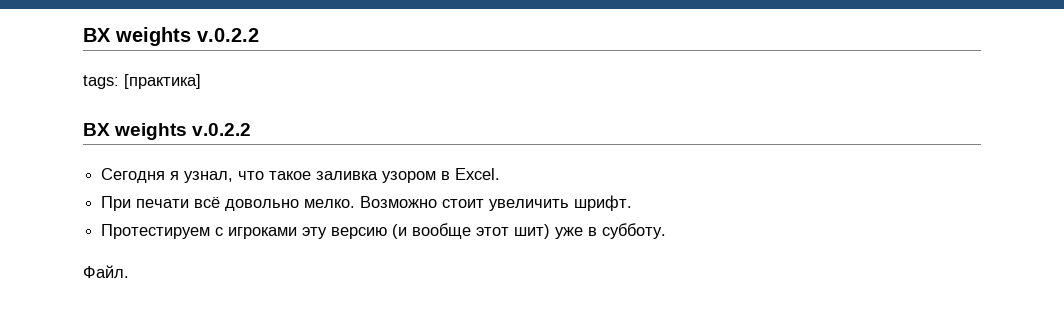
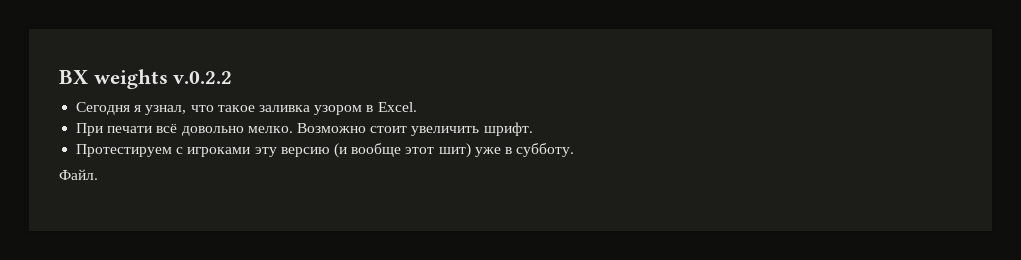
[83,27,259,46] [83,74,201,89] [83,123,252,140] BX weights v.0.2.2 // tags: [практика] // BX weights v.0.2.2 -> [59,69,233,89] BX weights v.0.2.2

